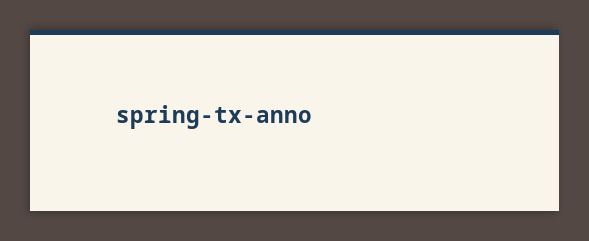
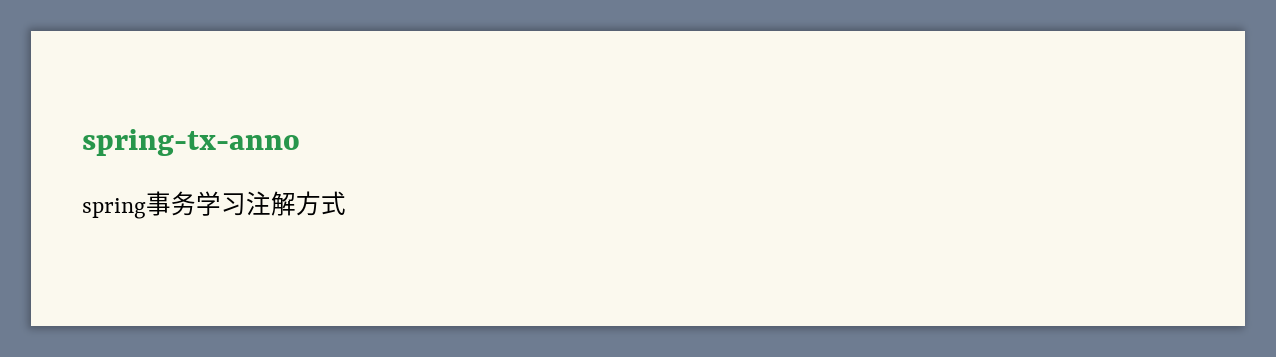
(312, 117) none -> [82,191,346,219] // spring事务学习注解方式

